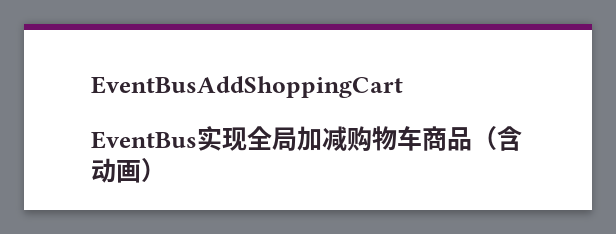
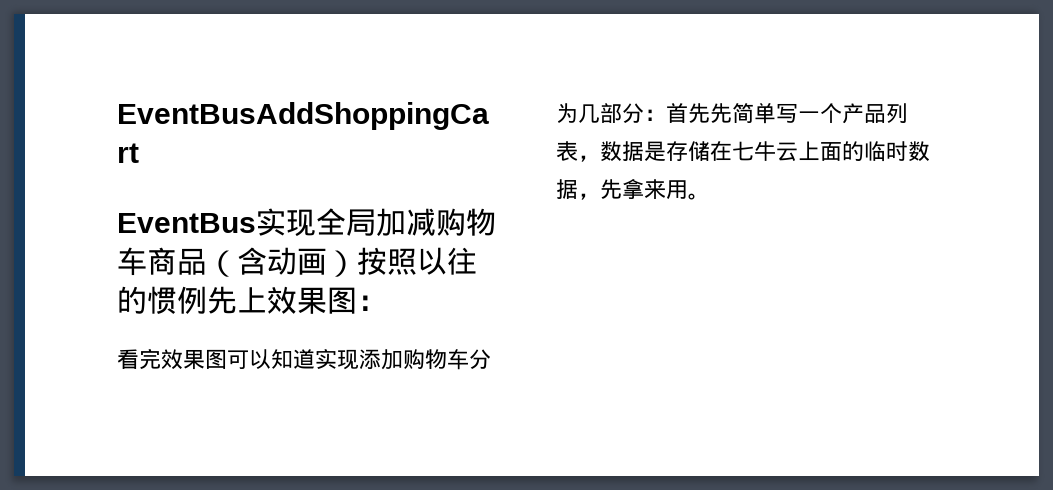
(166, 170) none -> [357,247,477,275] [117,286,387,314] [117,348,491,370] [556,103,908,124] [556,141,930,162] [556,179,710,200] 按照以往的惯例先上效果图： // 看完效果图可以知道实现添加购物车分为几部分：首先先简单写一个产品列表，数据是存储在七牛云上面的临时数据，先拿来用。

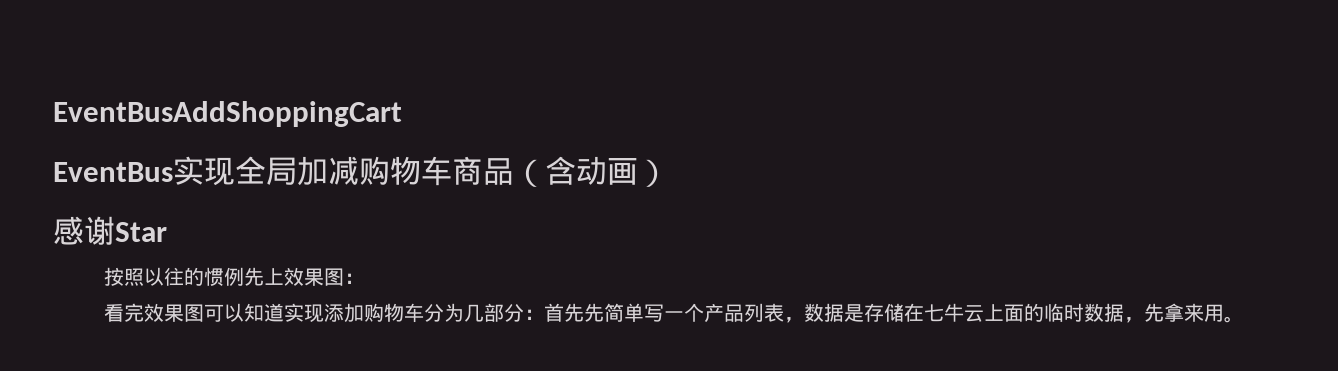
(357, 263) none -> [53,216,167,245] // 感谢Star //

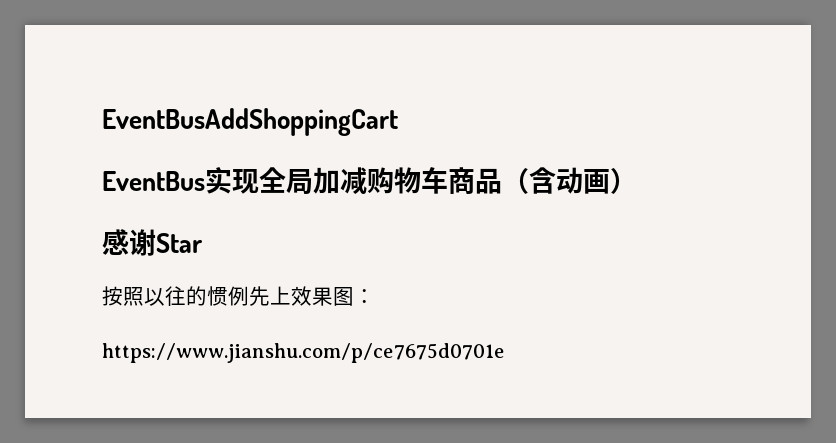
[103,303,1244,323] 看完效果图可以知道实现添加购物车分为几部分：首先先简单写一个产品列表，数据是存储在七牛云上面的临时数据，先拿来用。 -> [102,343,505,363] https://www.jianshu.com/p/ce7675d0701e

